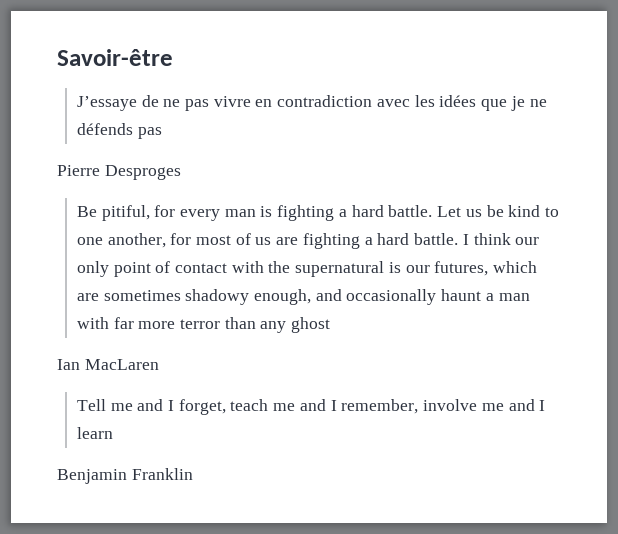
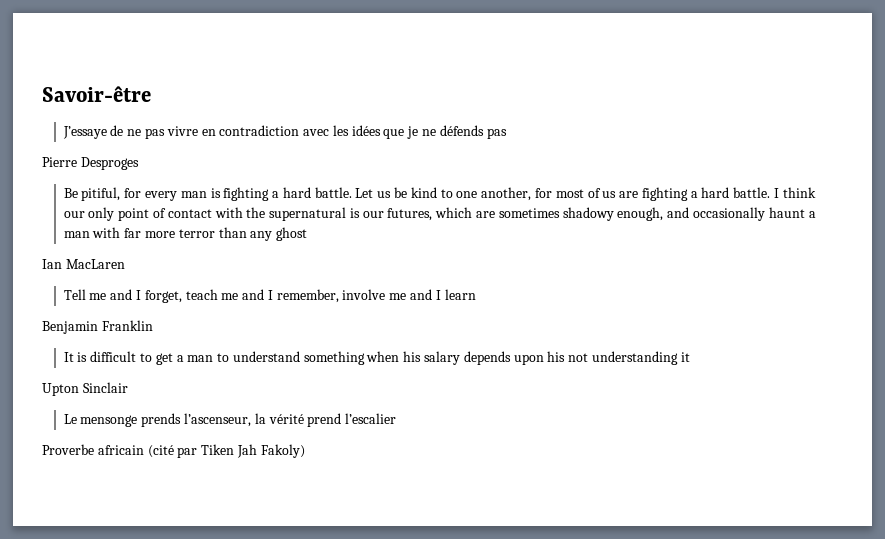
(193, 474) none -> [63,351,690,365] [42,382,128,396] [63,413,397,427] [42,444,305,458] // It is difficult to get a man to understand something when his salary depends upon his not understanding it // Upton Sinclair // Le mensonge prends l’ascenseur, la vérité prend l’escalier // Proverbe africain (cité par Tiken Jah Fakoly)

